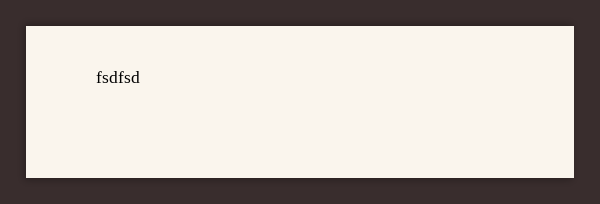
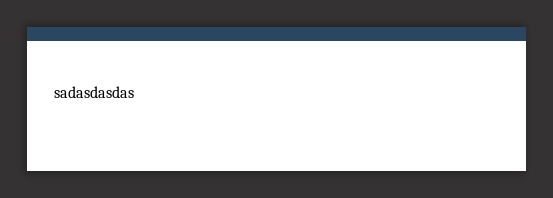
[96,71,140,83] fsdfsd -> [54,86,134,98] sadasdasdas

